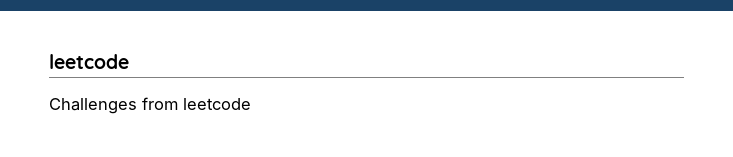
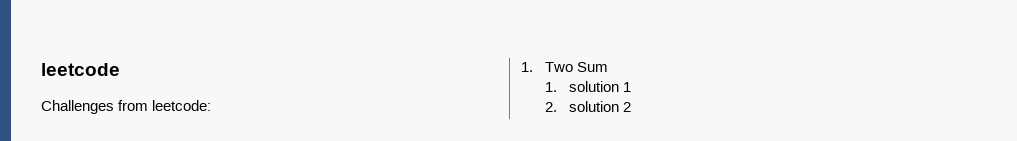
[183,98,251,110] leetcode -> [152,100,212,111] [521,62,608,72] [544,81,631,92] [544,101,631,112] leetcode: // 1. Two Sum // 1. solution 1 // 2. solution 2

